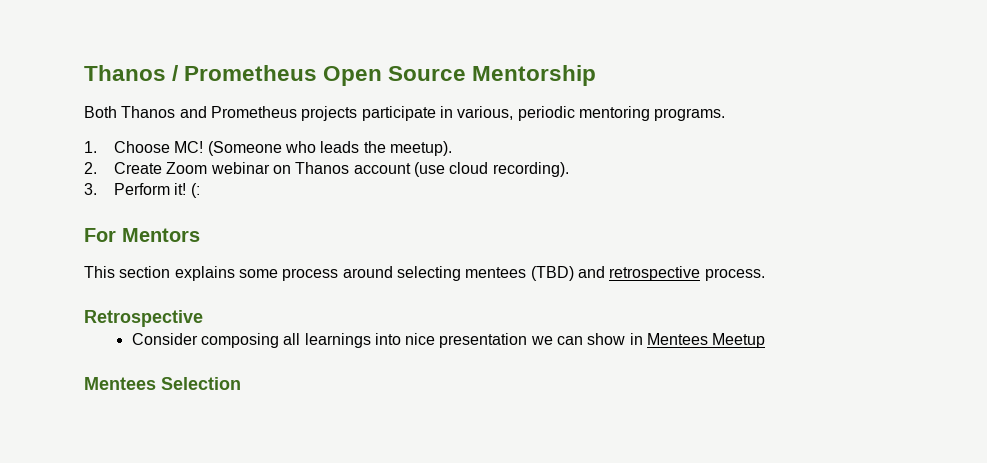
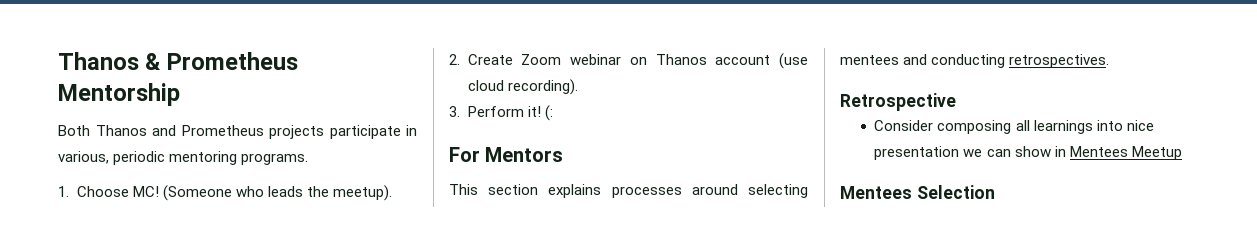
[84,65,467,86] Thanos / Prometheus Open Source -> [58,52,298,70] Thanos & Prometheus
[238,268,339,281] some process -> [611,186,682,198] processes
[530,266,765,281] (TBD) and retrospective process. -> [903,54,1110,68] and conducting retrospectives.

